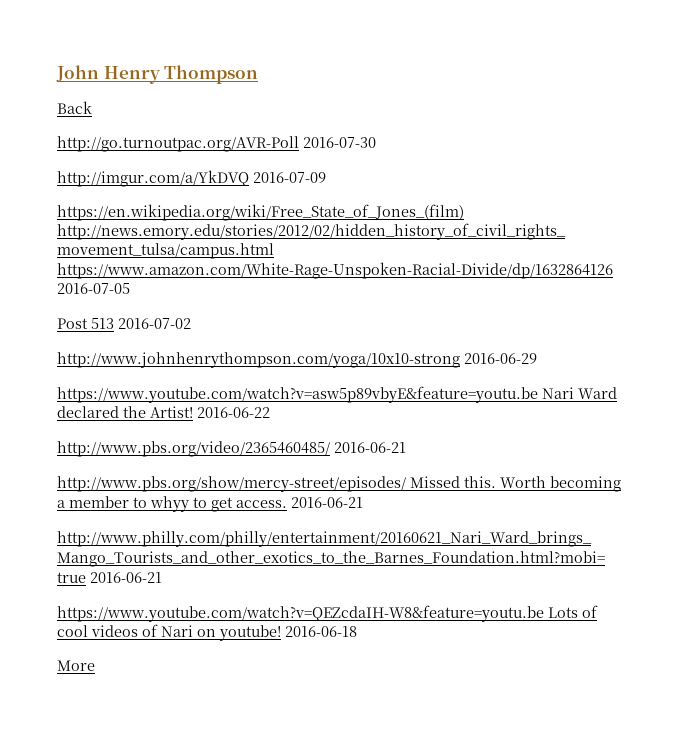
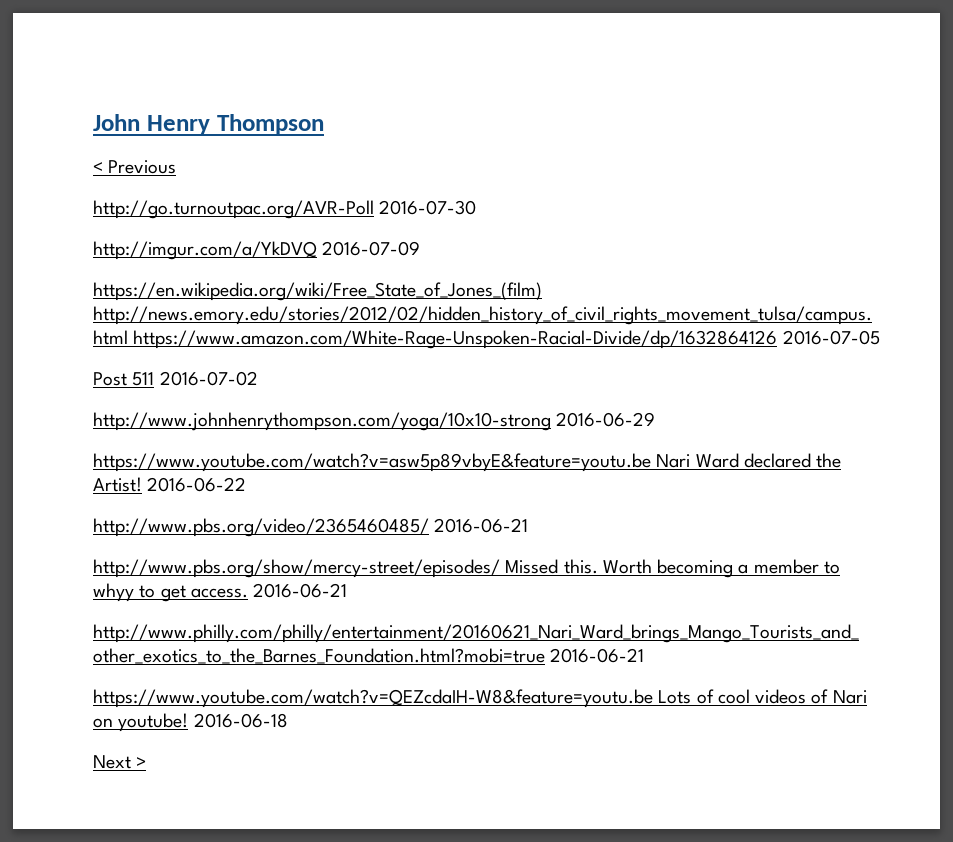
[57,101,92,114] Back -> [93,160,177,174] < Previous
[91,318,114,329] 513 -> [132,372,155,386] 511
[57,660,95,671] More -> [93,755,147,769] Next >

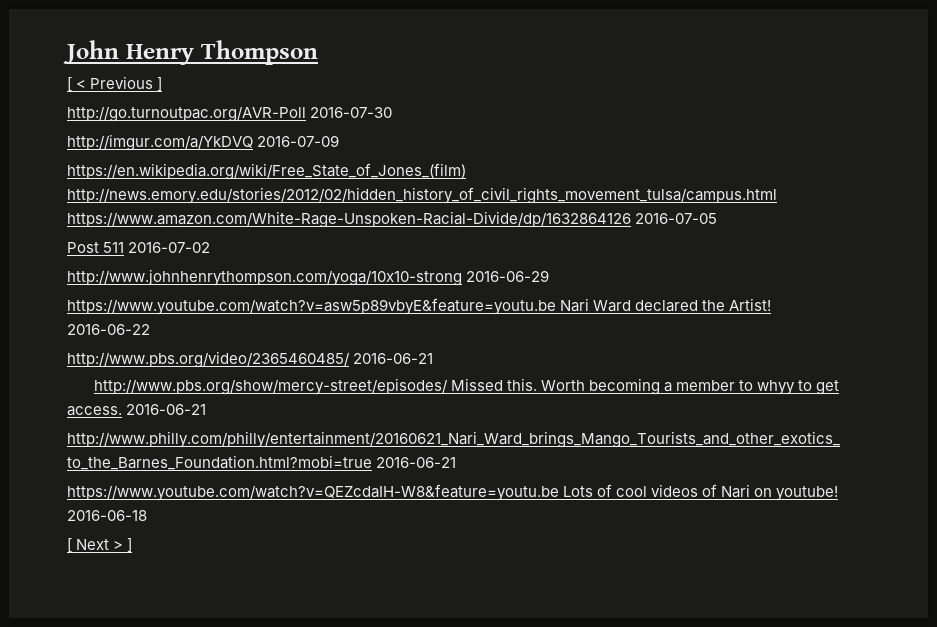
(324, 124) none -> [67,77,72,91] [
(177, 167) none -> [157,77,163,91] ]
(288, 720) none -> [67,538,72,552] [
(147, 762) none -> [127,538,133,552] ]

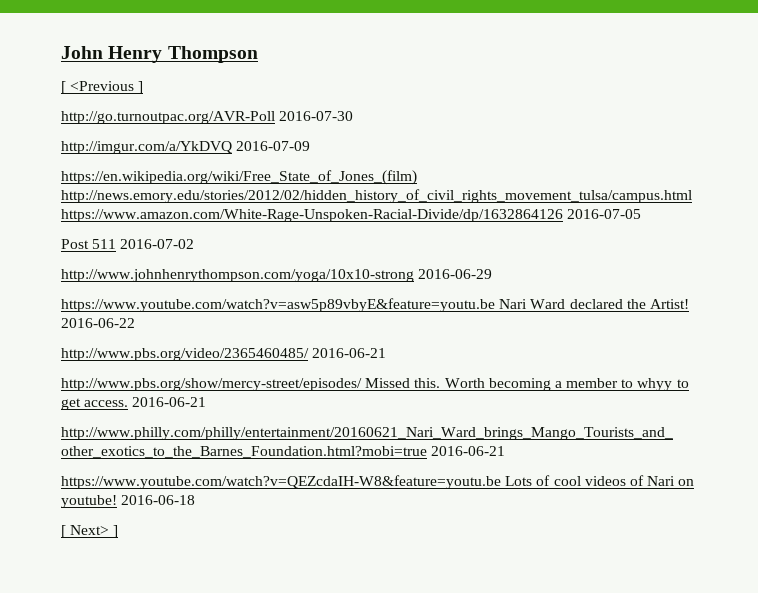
[76,76,154,89] < Previous -> [70,81,135,91] <Previous
[76,539,124,550] Next > -> [70,525,110,535] Next>

